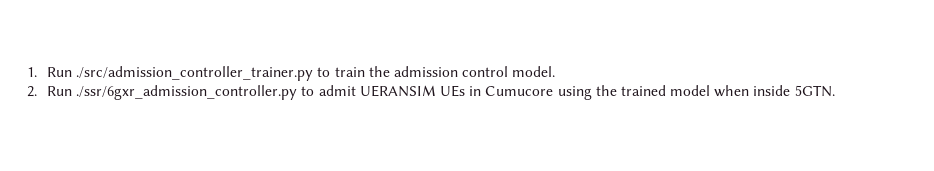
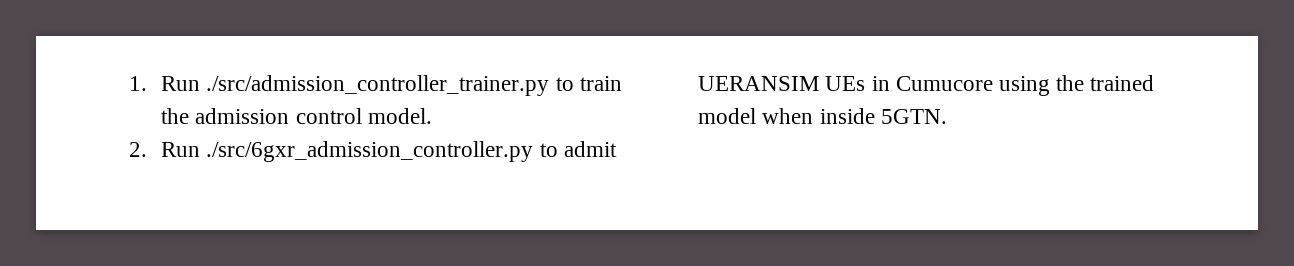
[76,85,298,100] ./ssr/6gxr_admission_controller.py -> [206,141,534,162] ./src/6gxr_admission_controller.py

